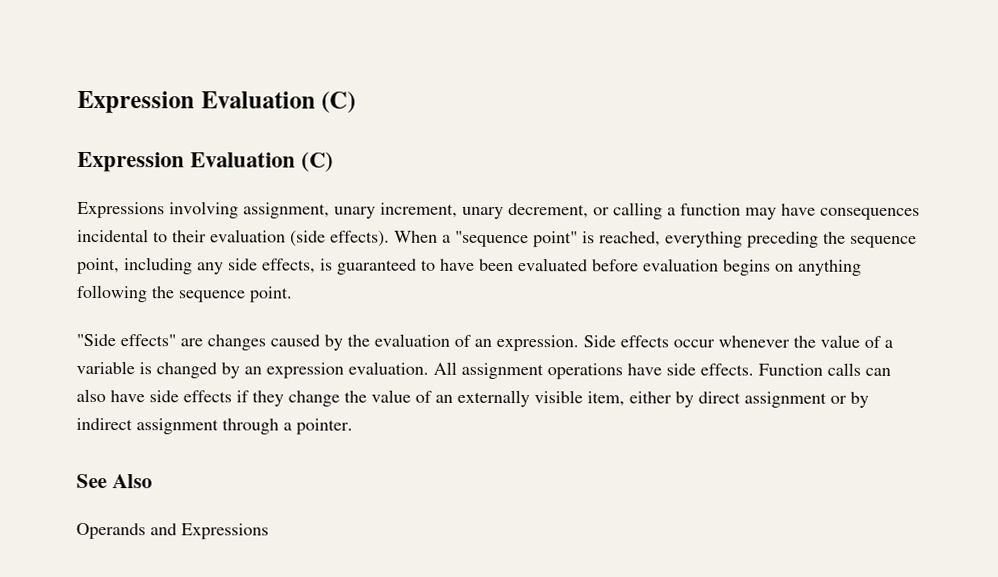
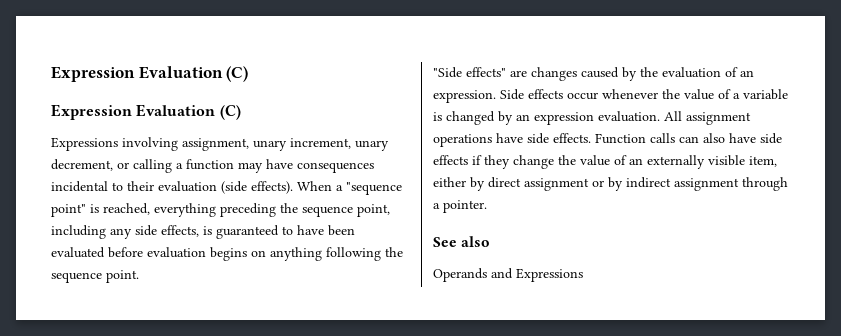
[111,474,153,489] Also -> [461,236,491,247] also

